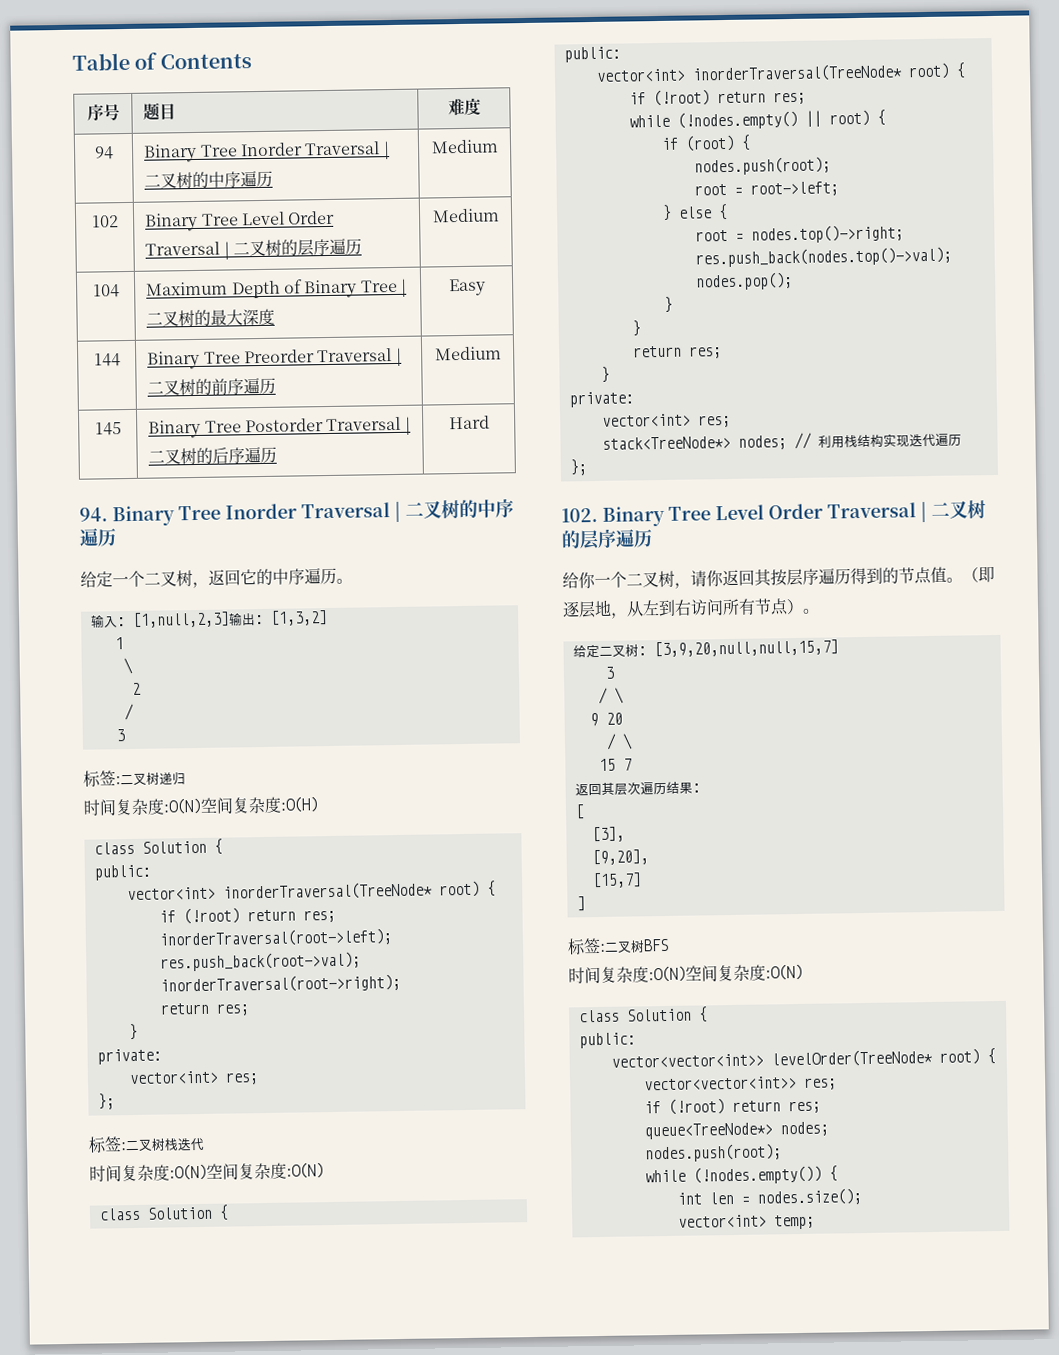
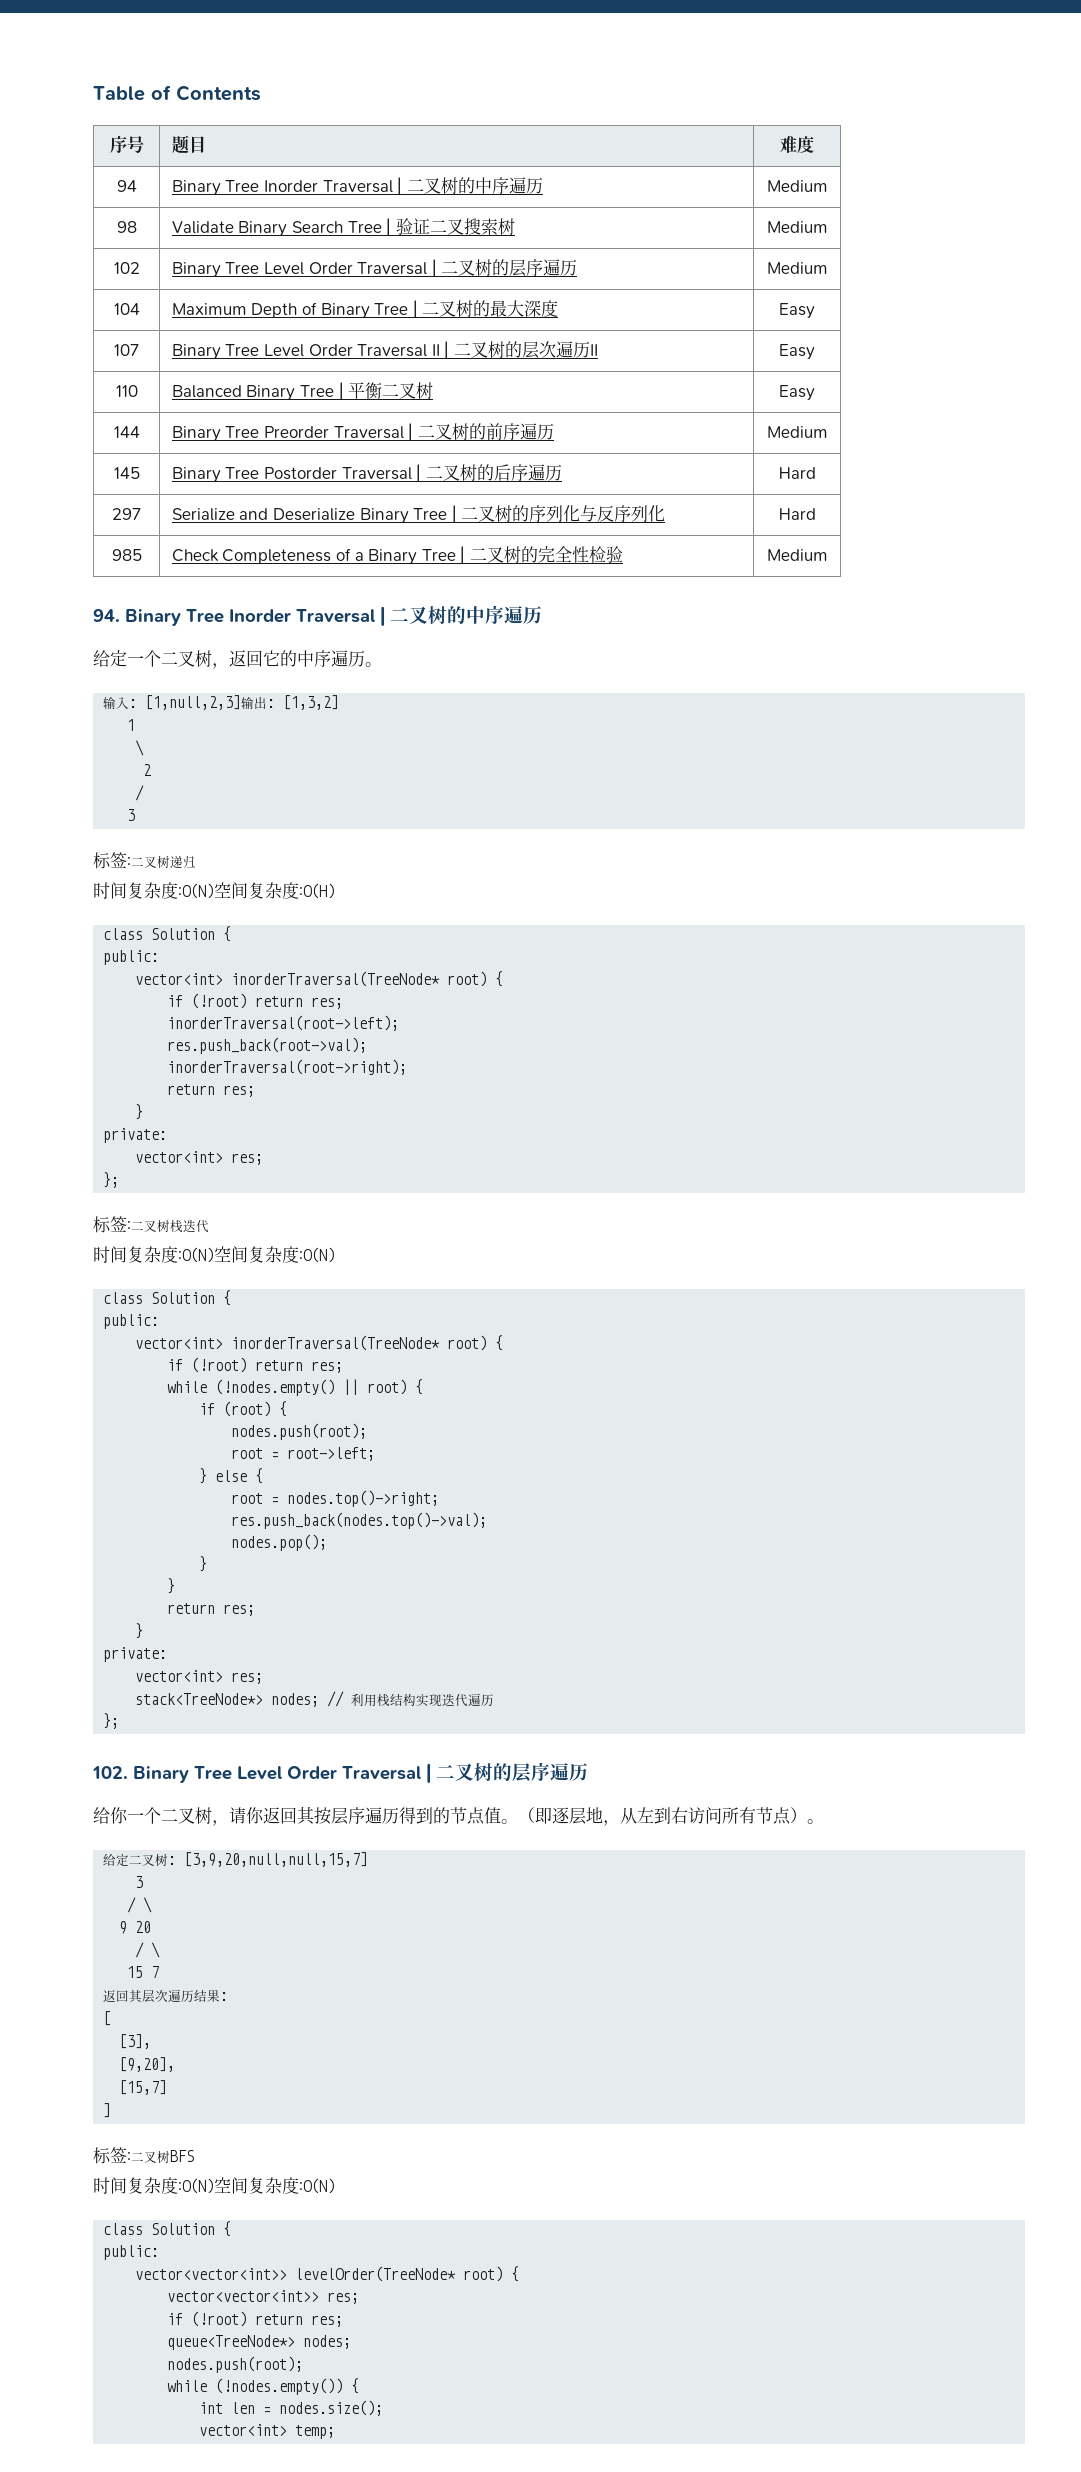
(499, 146) none -> [116,221,137,233] [171,218,515,237] [766,221,828,233] // 98 | Validate Binary Search Tree | 验证二叉搜索树 | Medium
(486, 287) none -> [114,344,139,356] [171,341,598,360] [779,344,815,360] [115,385,138,397] [171,382,434,401] [779,385,815,401] // 107 | Binary Tree Level Order Traversal II | 二叉树的层次遍历II | Easy // 110 | Balanced Binary Tree | 平衡二叉树 | Easy
(490, 422) none -> [112,508,141,520] [171,505,666,524] [778,508,816,520] [111,549,142,561] [171,546,623,565] [766,549,828,561] // 297 | Serialize and Deserialize Binary Tree | 二叉树的序列化与反序列化 | Hard // 985 | Check Completeness of a Binary Tree | 二叉树的完全性检验 | Medium

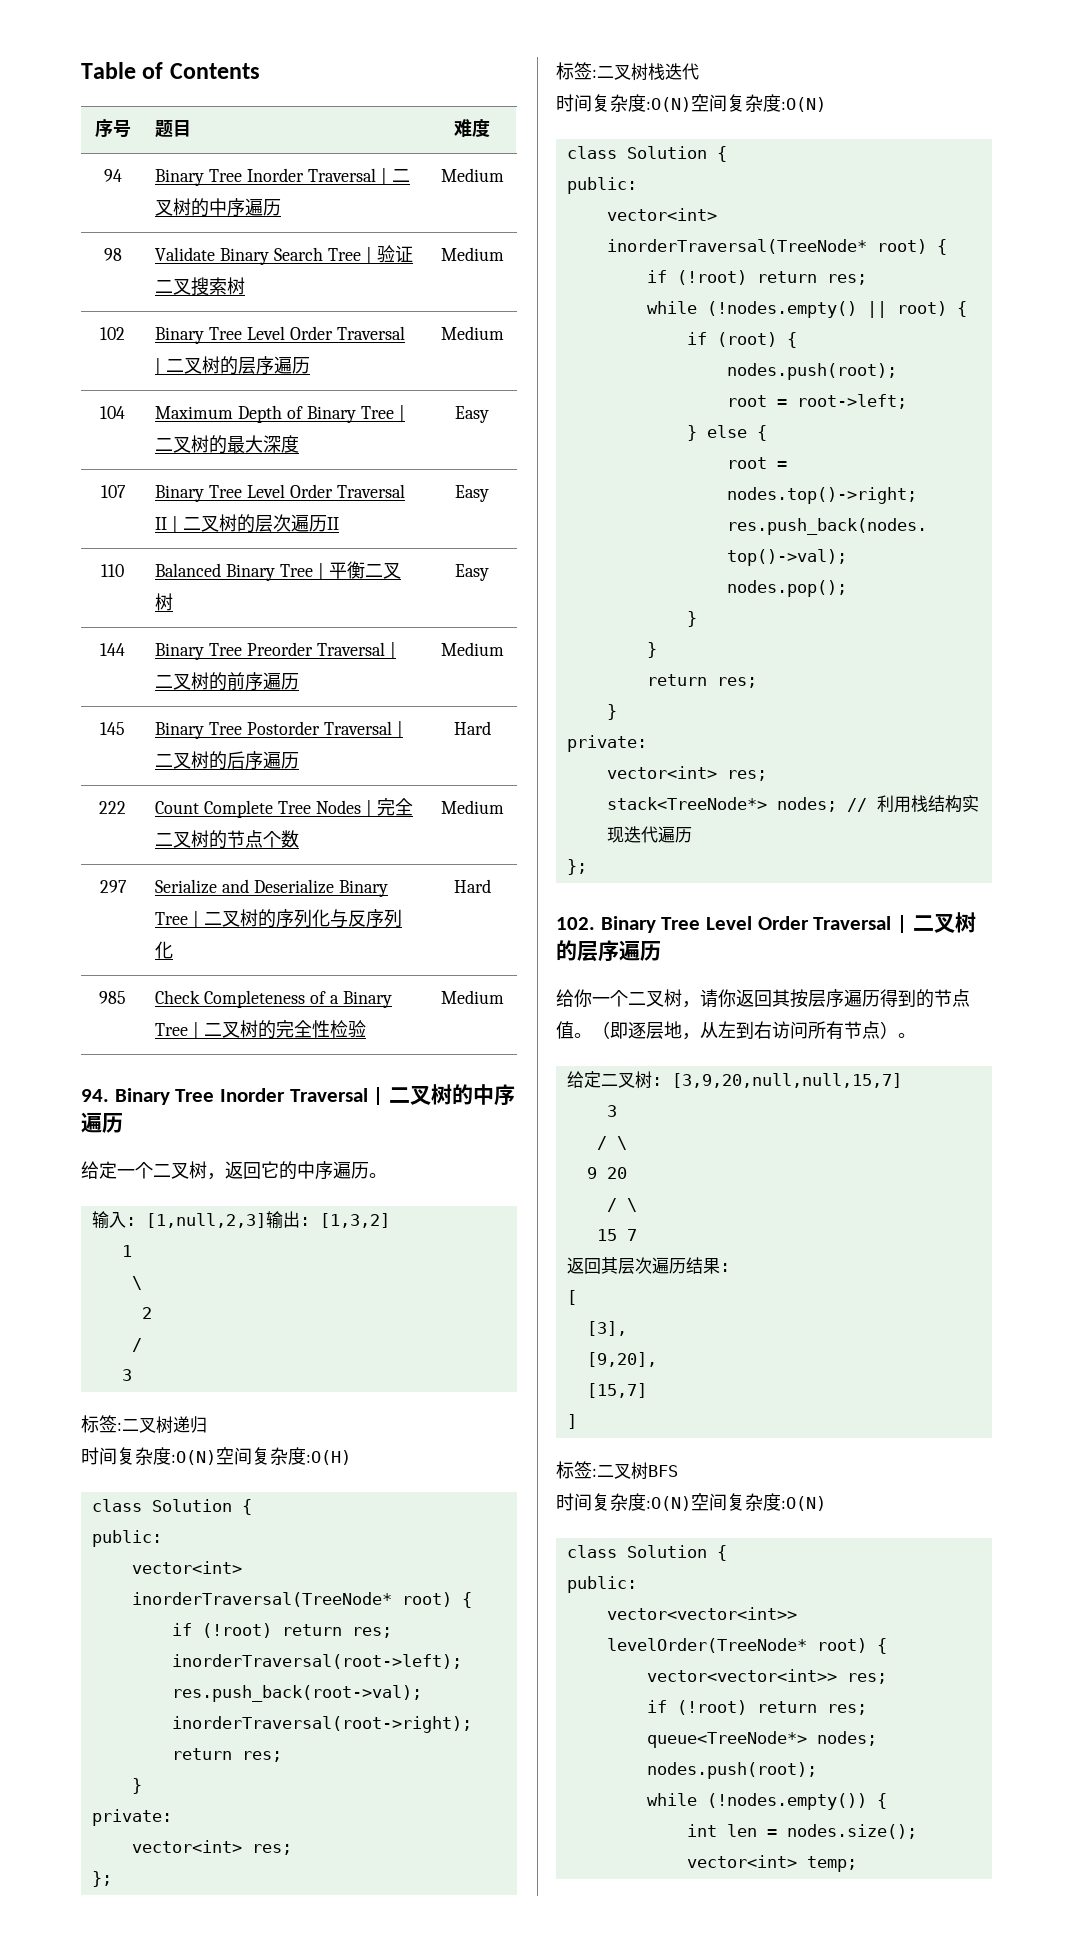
(816, 473) none -> [99,801,126,814] [155,798,413,818] [155,830,300,849] [440,800,504,814] // 222 | Count Complete Tree Nodes | 完全二叉树的节点个数 | Medium

